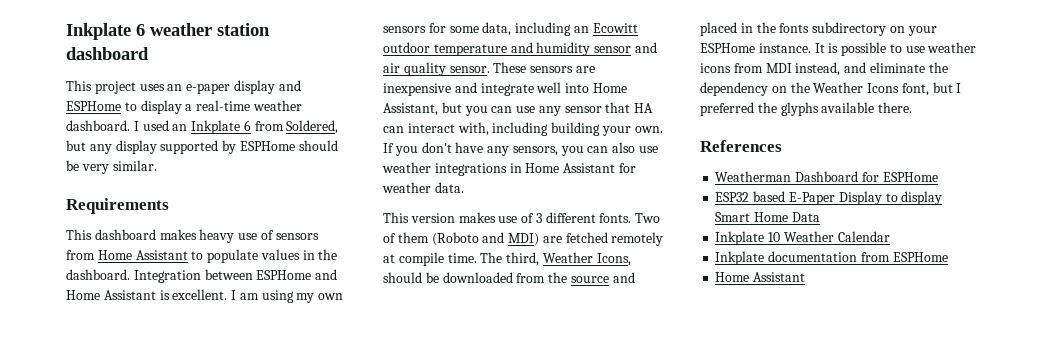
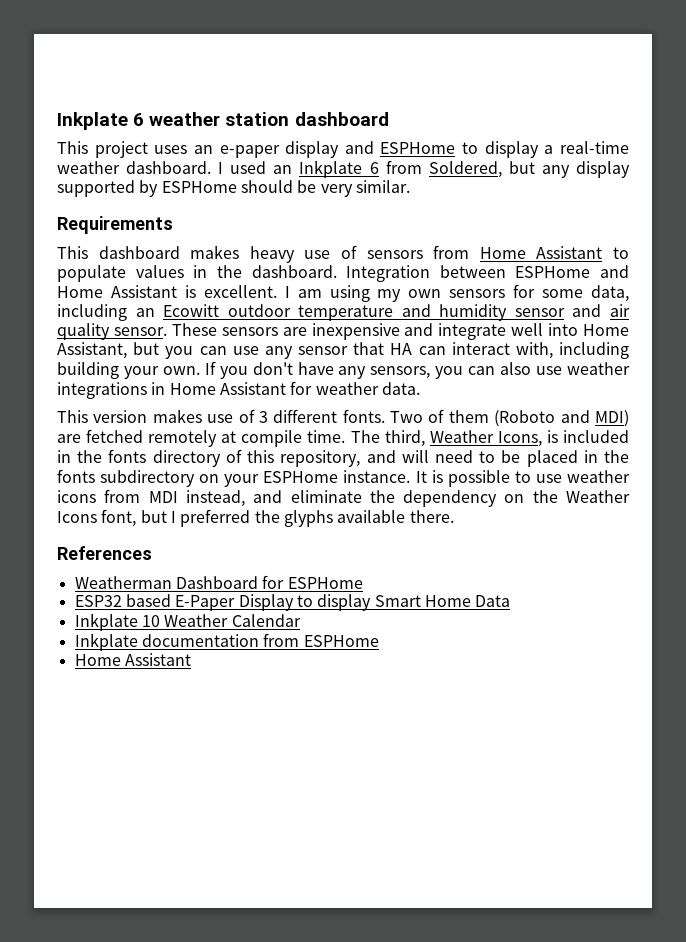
[383,272,635,283] should be downloaded from the source and -> [546,430,629,443] [57,449,521,467] is included in the fonts directory of this repository, and will need to be

